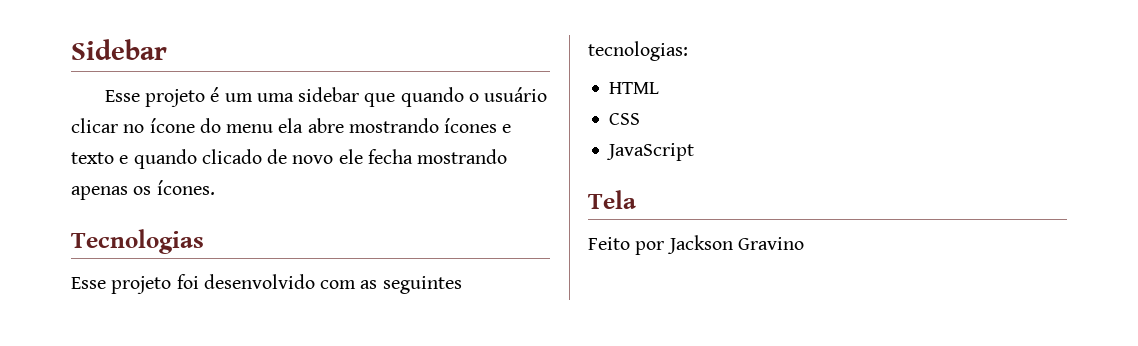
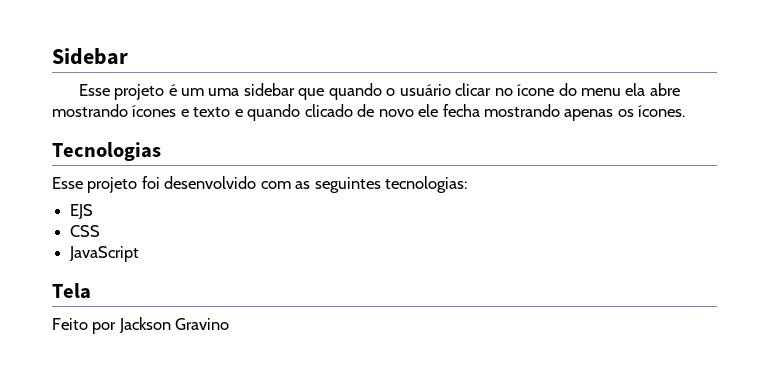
[609,82,660,94] HTML -> [70,204,94,219] EJS

